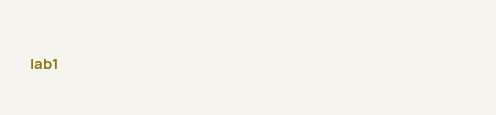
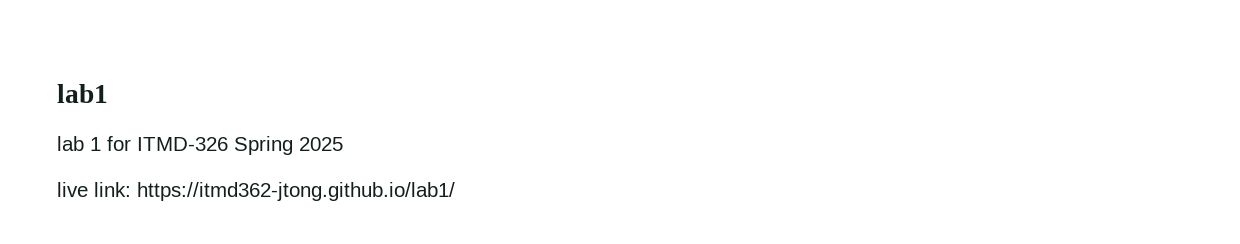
(59, 64) none -> [57,136,343,155] [57,182,455,201] // lab 1 for ITMD-326 Spring 2025 // live link: https://itmd362-jtong.github.io/lab1/

